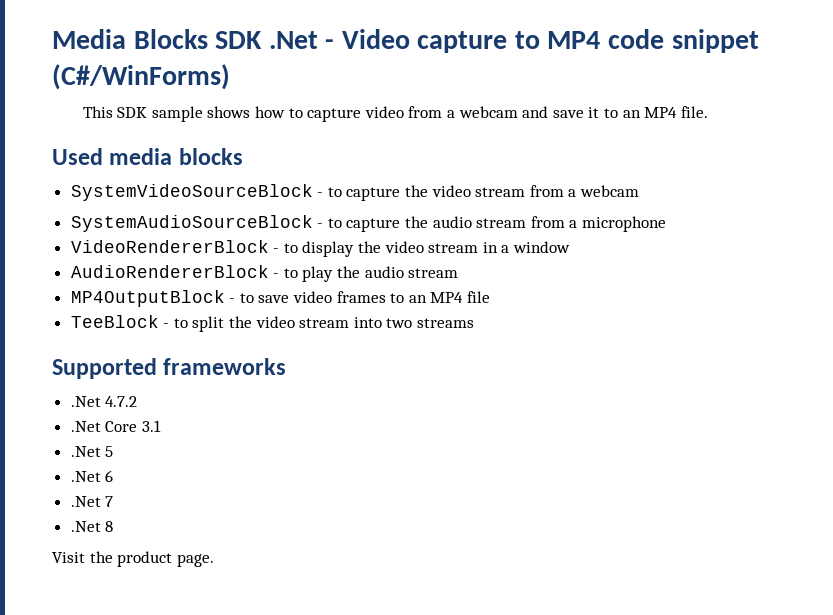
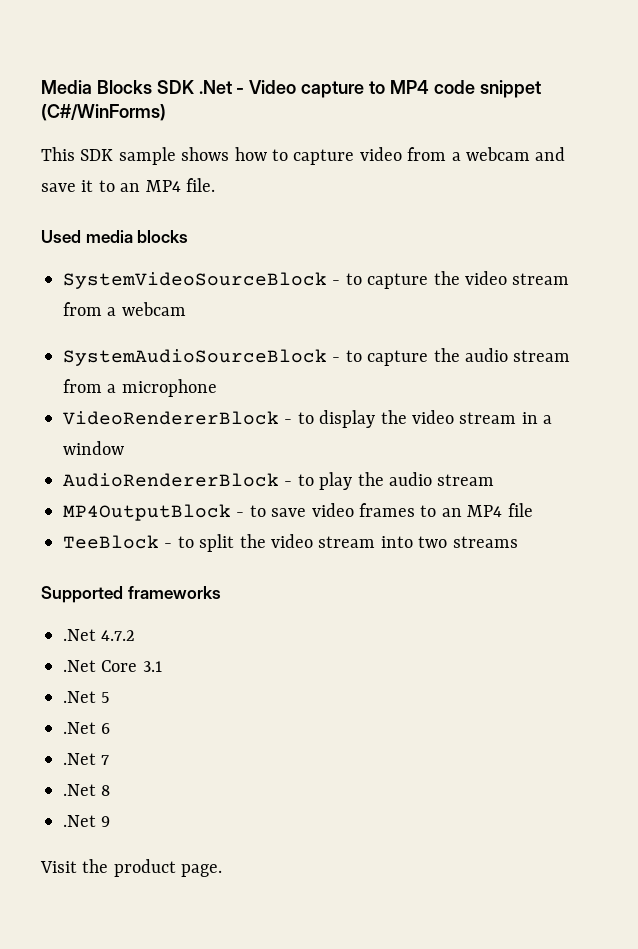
(114, 526) none -> [63,815,111,827] // .Net 9

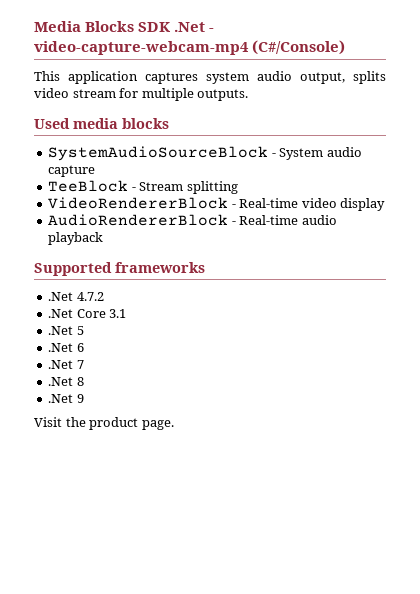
[249,80,541,98] [41,104,166,121] [41,147,566,165] [41,178,216,192] [41,230,189,243] [63,271,570,289] [63,302,186,316] Video capture to MP4 code snippet (C#/WinForms) // This SDK sample shows how to capture video from a webcam and save it to an MP4 file. // Used media blocks // SystemVideoSourceBlock - to capture the video stream from a webcam -> [34,40,346,55] [34,71,386,84] [34,88,249,101] [34,118,169,129] video-capture-webcam-mp4 (C#/Console) // This application captures system audio output, splits video stream for multiple outputs. // Used media blocks
[345,348,571,366] [63,379,217,397] to capture the audio stream from a microphone -> [279,147,362,160] [48,165,96,177] [48,180,238,194] System audio capture // TeeBlock - Stream splitting
[297,412,314,424] to -> [239,198,337,208] Real-time video
[380,410,553,424] [63,441,124,455] [63,472,495,490] [63,503,533,521] [63,534,518,552] the video stream in a window // AudioRendererBlock - to play the audio stream // MP4OutputBlock - to save video frames to an MP4 file // TeeBlock - to split the video stream into two streams -> [48,214,337,226] [48,232,104,245] // AudioRendererBlock - Real-time audio playback

